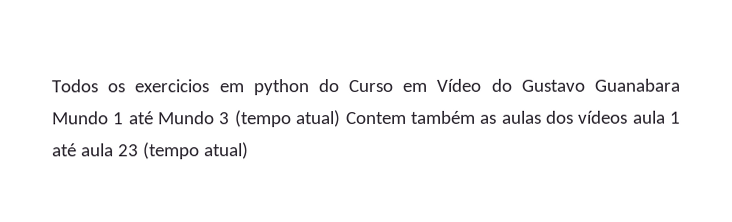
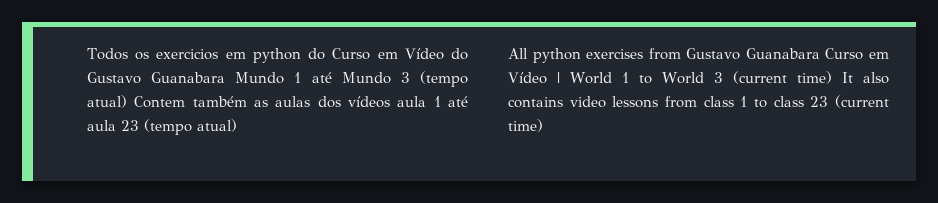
(249, 151) none -> [508,48,889,63] [508,71,889,84] [508,95,889,108] [508,119,543,132] // All python exercises from Gustavo Guanabara Curso em Vídeo | World 1 to World 3 (current time) It also contains video lessons from class 1 to class 23 (current time)

